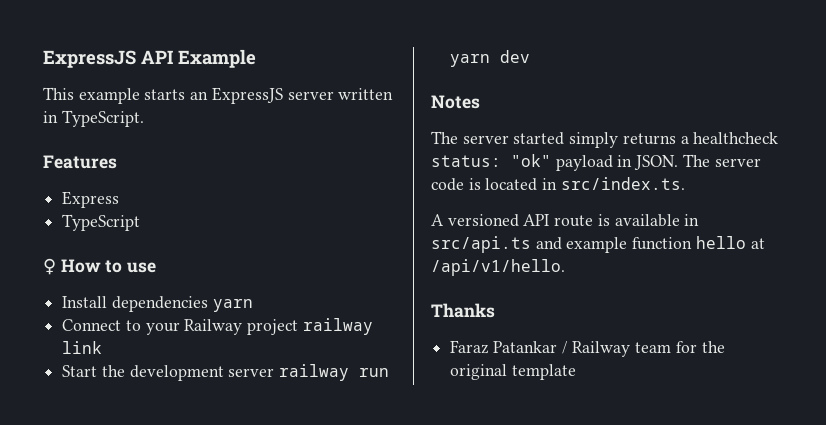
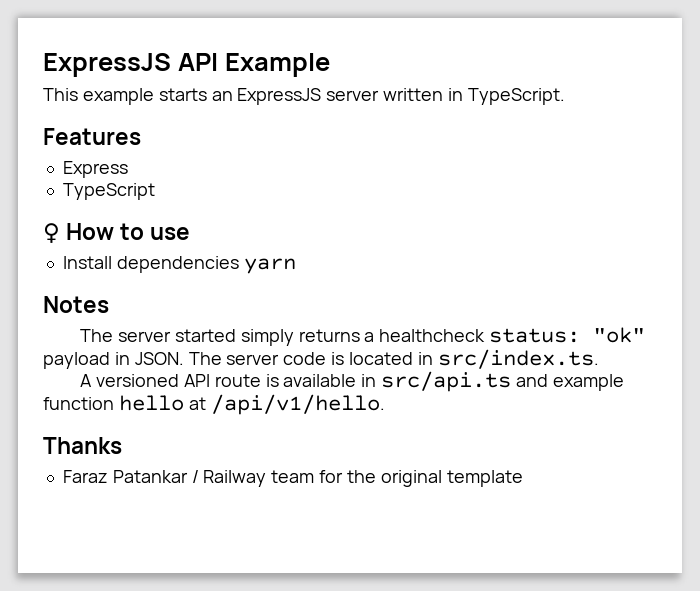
[62,318,373,335] [62,341,103,354] [62,364,390,381] [450,50,531,67] // Connect to your Railway project railway link // Start the development server railway run yarn dev -> (296, 266) none

